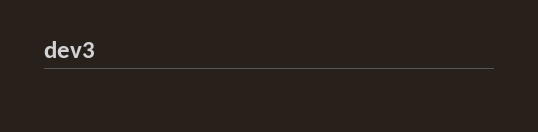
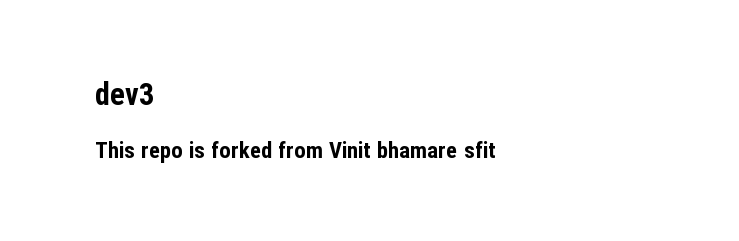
(95, 49) none -> [95,141,496,163] // This repo is forked from Vinit bhamare sfit

